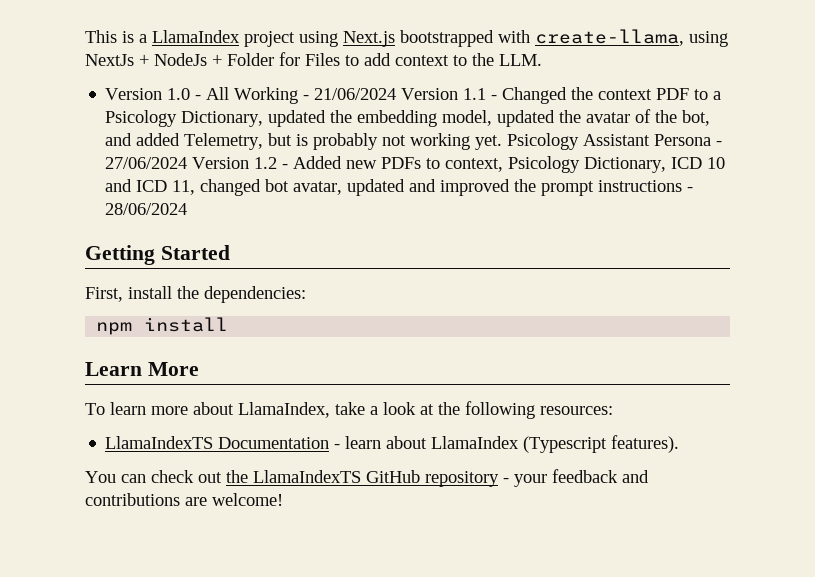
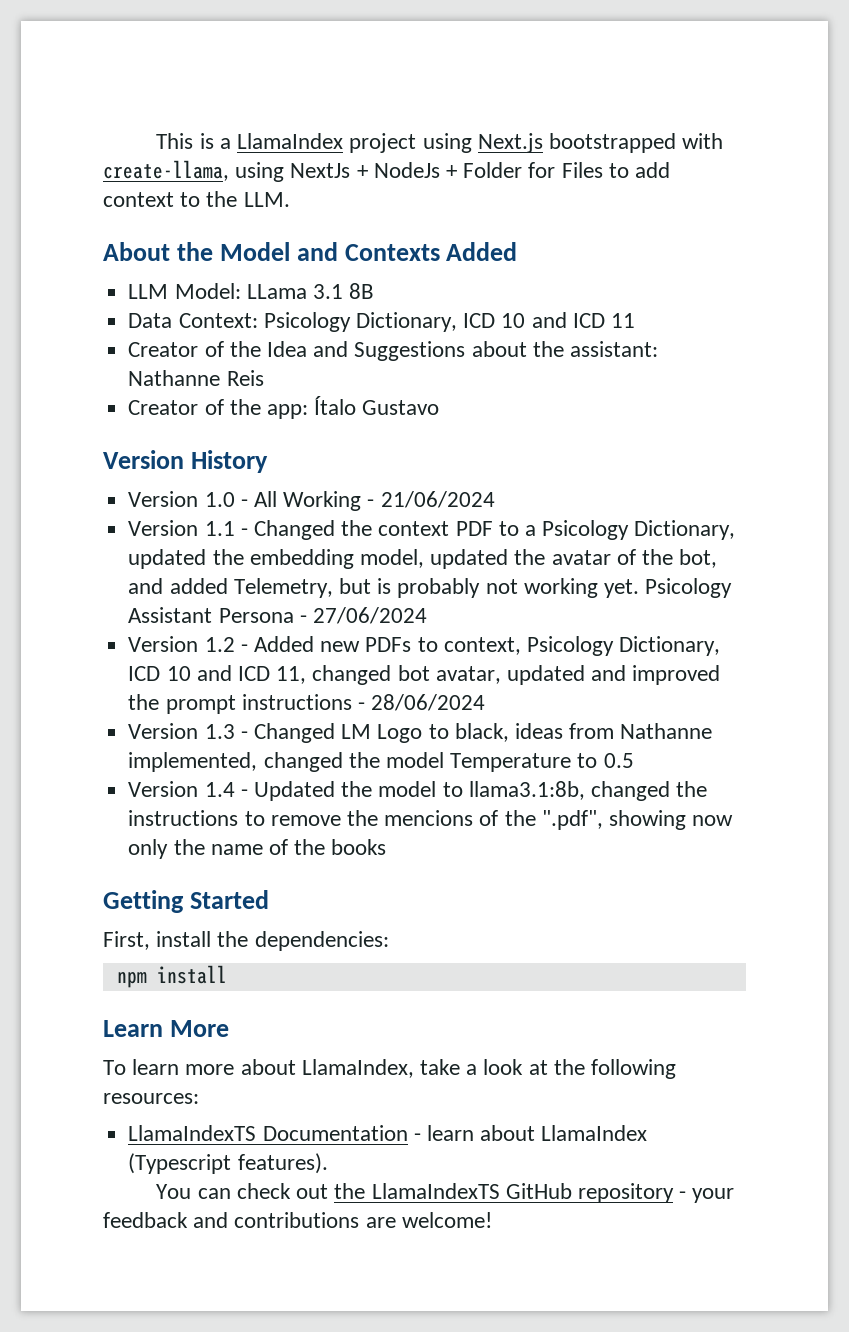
(542, 60) none -> [103,242,518,261] [128,283,375,299] [128,312,635,332] [128,341,658,361] [128,370,264,386] [128,396,440,419] [103,450,268,473] // About the Model and Contexts Added // LLM Model: LLama 3.1 8B // Data Context: Psicology Dictionary, ICD 10 and ICD 11 // Creator of the Idea and Suggestions about the assistant: Nathanne Reis // Creator of the app: Ítalo Gustavo // Version History
(397, 94) none -> (495, 499) //
(188, 163) none -> (427, 615) //
(188, 209) none -> [128,723,713,743] [128,752,634,772] [128,781,708,801] [128,810,734,830] [128,839,387,859] // Version 1.3 - Changed LM Logo to black, ideas from Nathanne implemented, changed the model Temperature to 0.5 // Version 1.4 - Updated the model to llama3.1:8b, changed the instructions to remove the mencions of the ".pdf", showing now only the name of the books

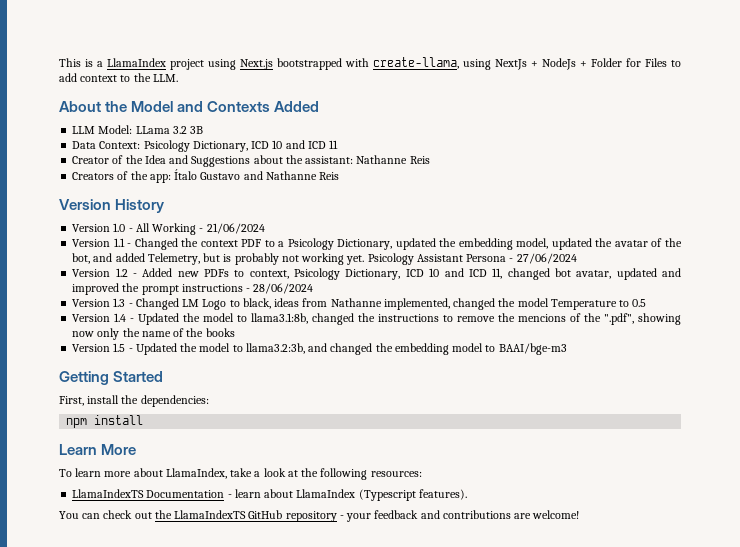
[312,283,375,299] 3.1 8B -> [172,126,204,134] 3.2 3B
[128,400,199,415] Creator -> [72,172,115,180] Creators
(440, 407) none -> [243,171,340,180] and Nathanne Reis
(387, 847) none -> [72,343,567,355] // Version 1.5 - Updated the model to llama3.2:3b, and changed the embedding model to BAAI/bge-m3

